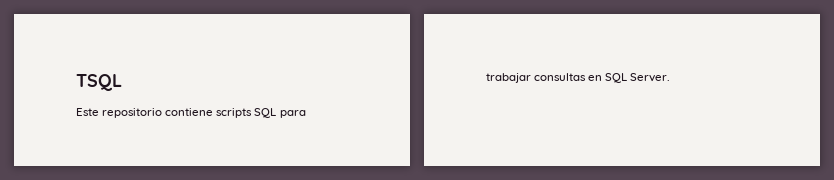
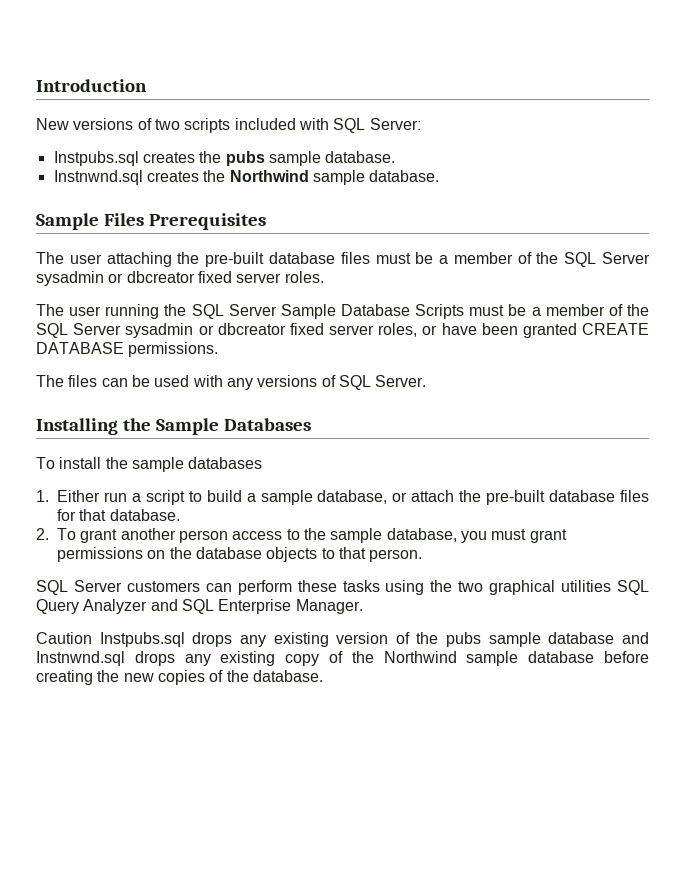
[76,74,122,91] [76,108,306,118] [486,73,671,83] TSQL // Este repositorio contiene scripts SQL para trabajar consultas en SQL Server. -> [36,79,147,92] [36,118,421,133] [53,151,396,166] [53,170,440,185] [36,213,267,230] [36,252,650,267] [36,271,324,286] [36,304,649,319] [36,323,649,338] [36,342,219,357] [36,375,427,390] [36,418,312,435] [36,457,263,472] [36,490,649,505] [57,509,180,521] [36,528,567,543] [57,547,423,562] [36,580,649,595] [36,599,363,614] [36,632,649,647] [36,651,649,666] [36,670,323,685] Introduction // New versions of two scripts included with SQL Server: // Instpubs.sql creates the pubs sample database. // Instnwnd.sql creates the Northwind sample database. // Sample Files Prerequisites // The user attaching the pre-built database files must be a member of the SQL Server sysadmin or dbcreator fixed server roles. // The user running the SQL Server Sample Database Scripts must be a member of the SQL Server sysadmin or dbcreator fixed server roles, or have been granted CREATE DATABASE permissions. // The files can be used with any versions of SQL Server. // Installing the Sample Databases // To install the sample databases // 1. Either run a script to build a sample database, or attach the pre-built database files for that database. // 2. To grant another person access to the sample database, you must grant permissions on the database objects to that person. // SQL Server customers can perform these tasks using the two graphical utilities SQL Query Analyzer and SQL Enterprise Manager. // Caution Instpubs.sql drops any existing version of the pubs sample database and Instnwnd.sql drops any existing copy of the Northwind sample database before creating the new copies of the database.

